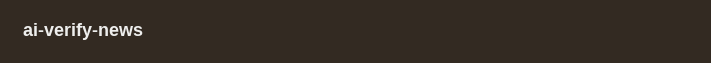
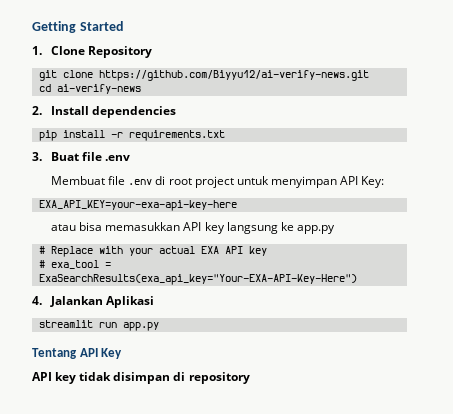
[23,23,143,40] ai-verify-news -> [32,21,124,33] [32,46,153,58] [38,70,369,81] [38,84,141,94] [32,106,177,118] [38,130,225,141] [32,152,131,161] [51,176,385,188] [38,200,237,211] [51,222,335,234] [38,246,267,257] [38,260,111,269] [38,274,357,285] [32,296,155,308] [38,320,159,331] [32,348,123,359] [32,372,250,384] Getting Started // 1. Clone Repository // git clone https://github.com/Biyyu12/ai-verify-news.git // cd ai-verify-news // 2. Install dependencies // pip install -r requirements.txt // 3. Buat file .env // Membuat file .env di root project untuk menyimpan API Key: // EXA_API_KEY=your-exa-api-key-here // atau bisa memasukkan API key langsung ke app.py // # Replace with your actual EXA API key // # exa_tool = ExaSearchResults(exa_api_key="Your-EXA-API-Key-Here") // 4. Jalankan Aplikasi // streamlit run app.py // Tentang API Key // API key tidak disimpan di repository

